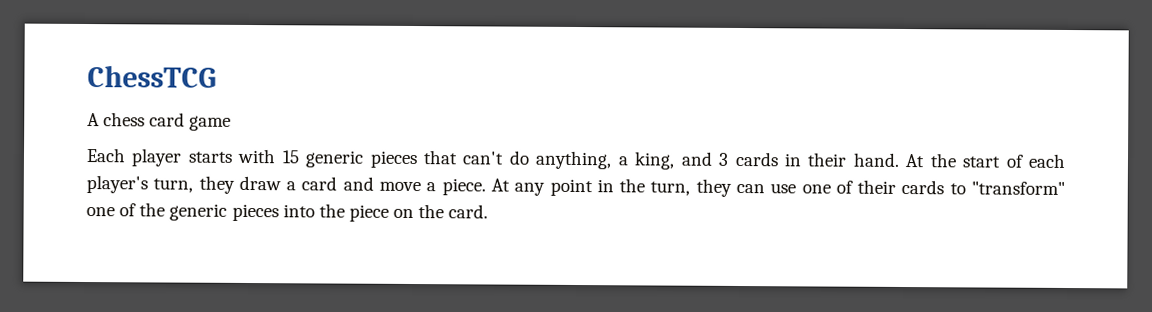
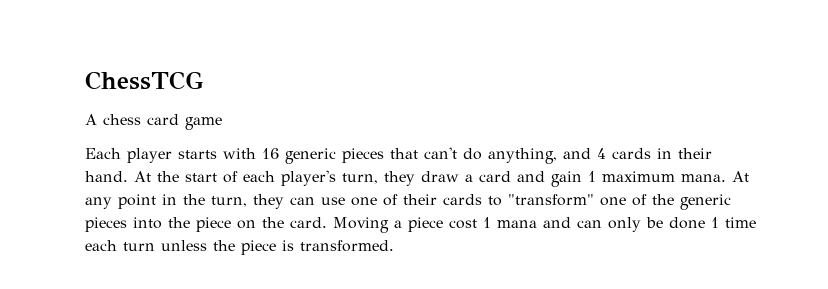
[281,150,300,164] 15 -> [262,148,279,159] 16
[617,151,730,170] a king, and 3 -> [563,148,606,159] and 4
[379,178,486,196] move a piece. -> [551,171,726,187] gain 1 maximum mana.
(489, 211) none -> [333,217,756,233] [85,240,394,255] Moving a piece cost 1 mana and can only be done 1 time each turn unless the piece is transformed.

